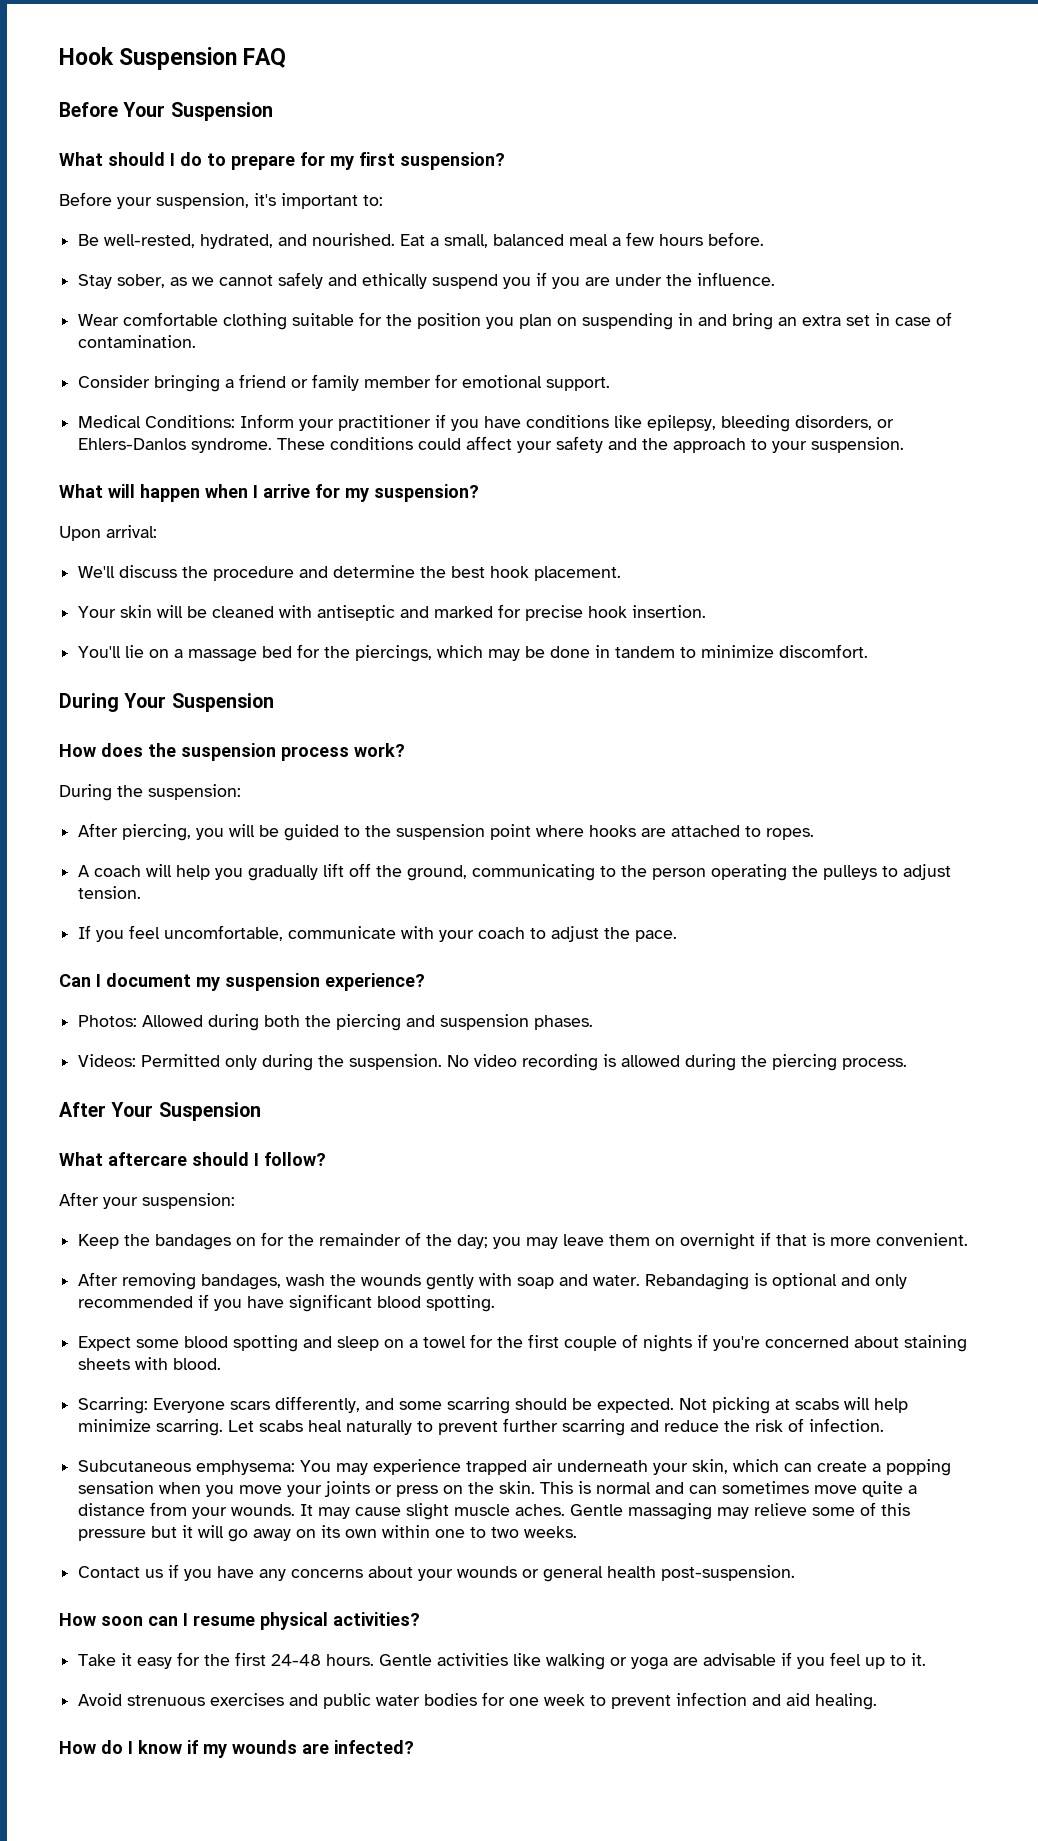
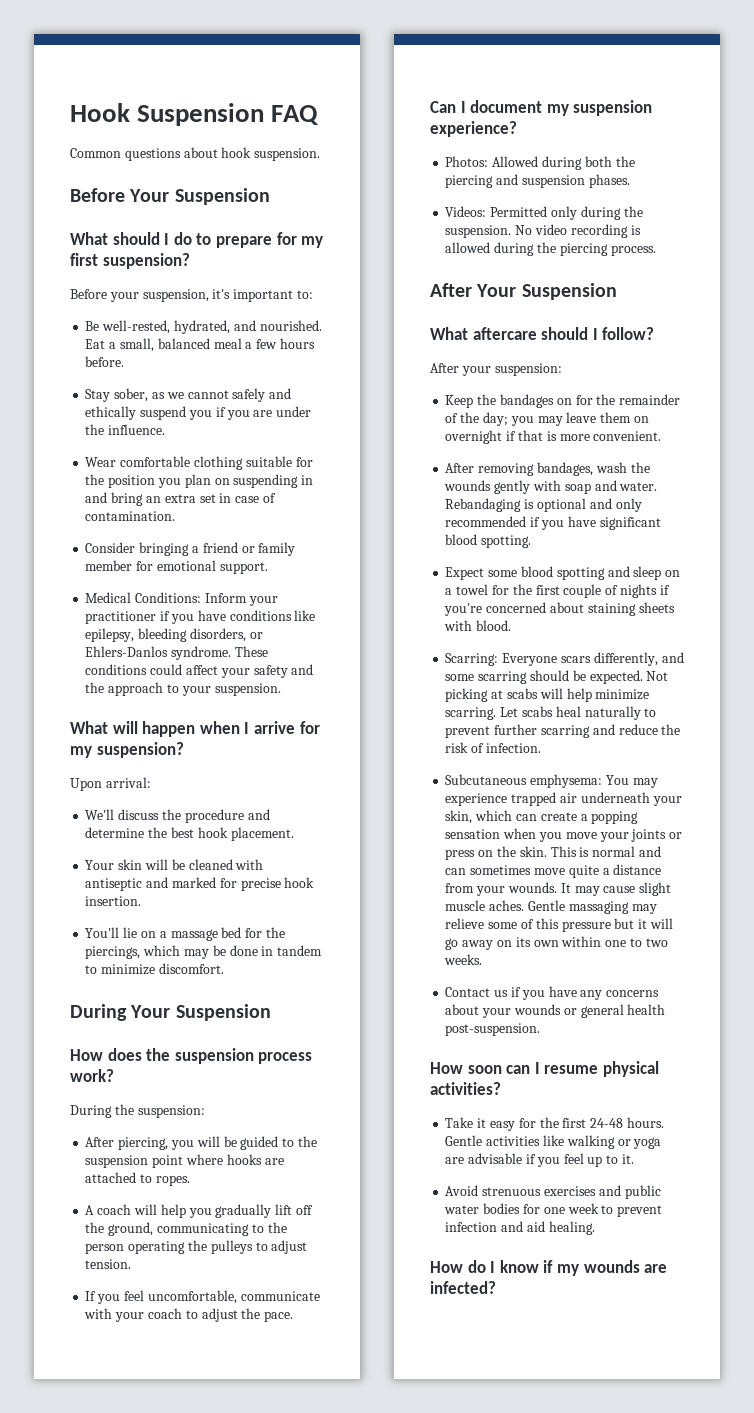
(287, 58) none -> [70,147,321,161] // Common questions about hook suspension.

